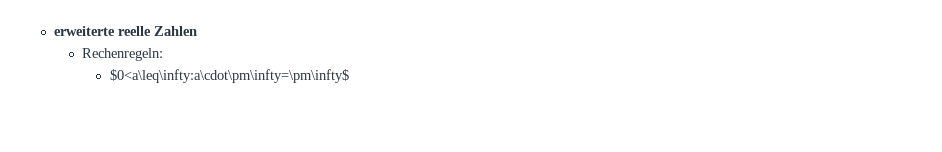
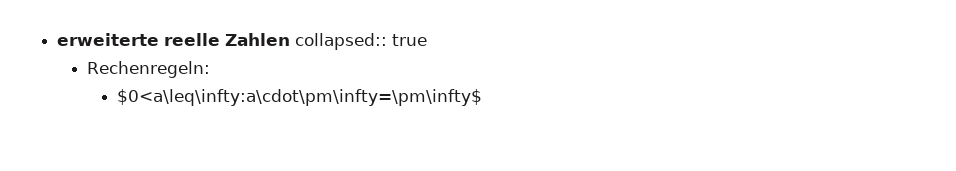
(197, 31) none -> [295,33,428,50] collapsed:: true

